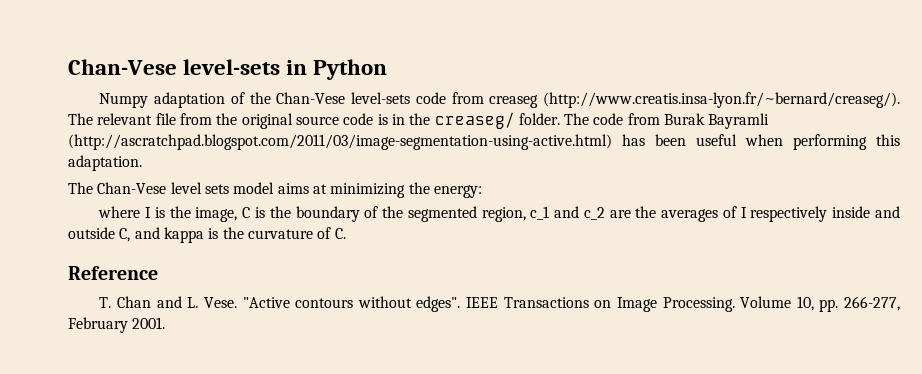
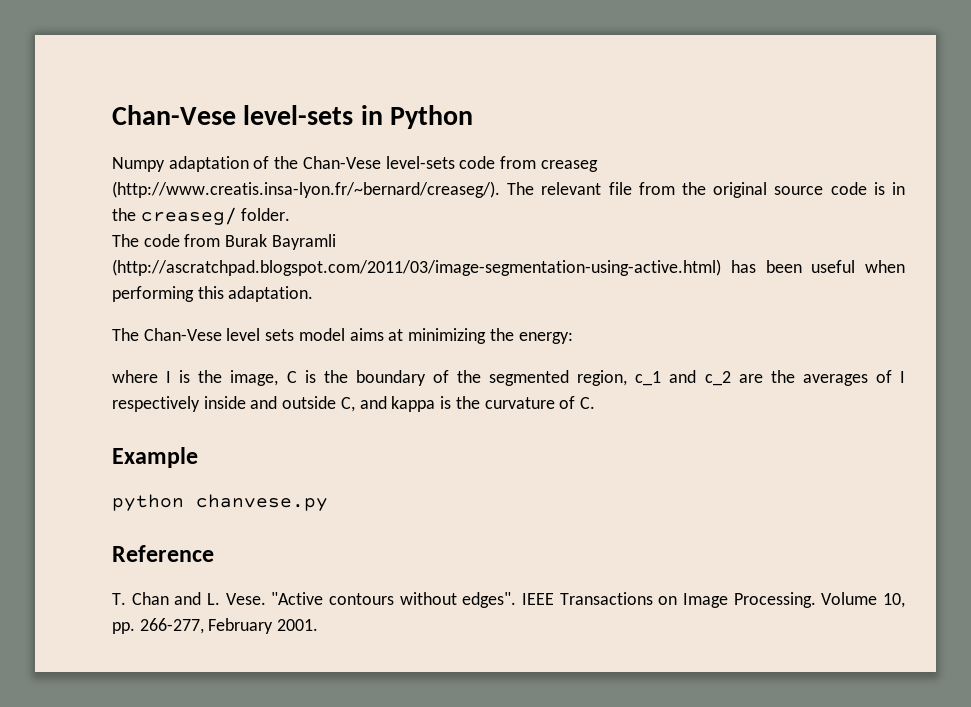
(560, 119) none -> (291, 214) //
(346, 233) none -> [112,447,198,468] [112,494,328,511] // Example // python chanvese.py

